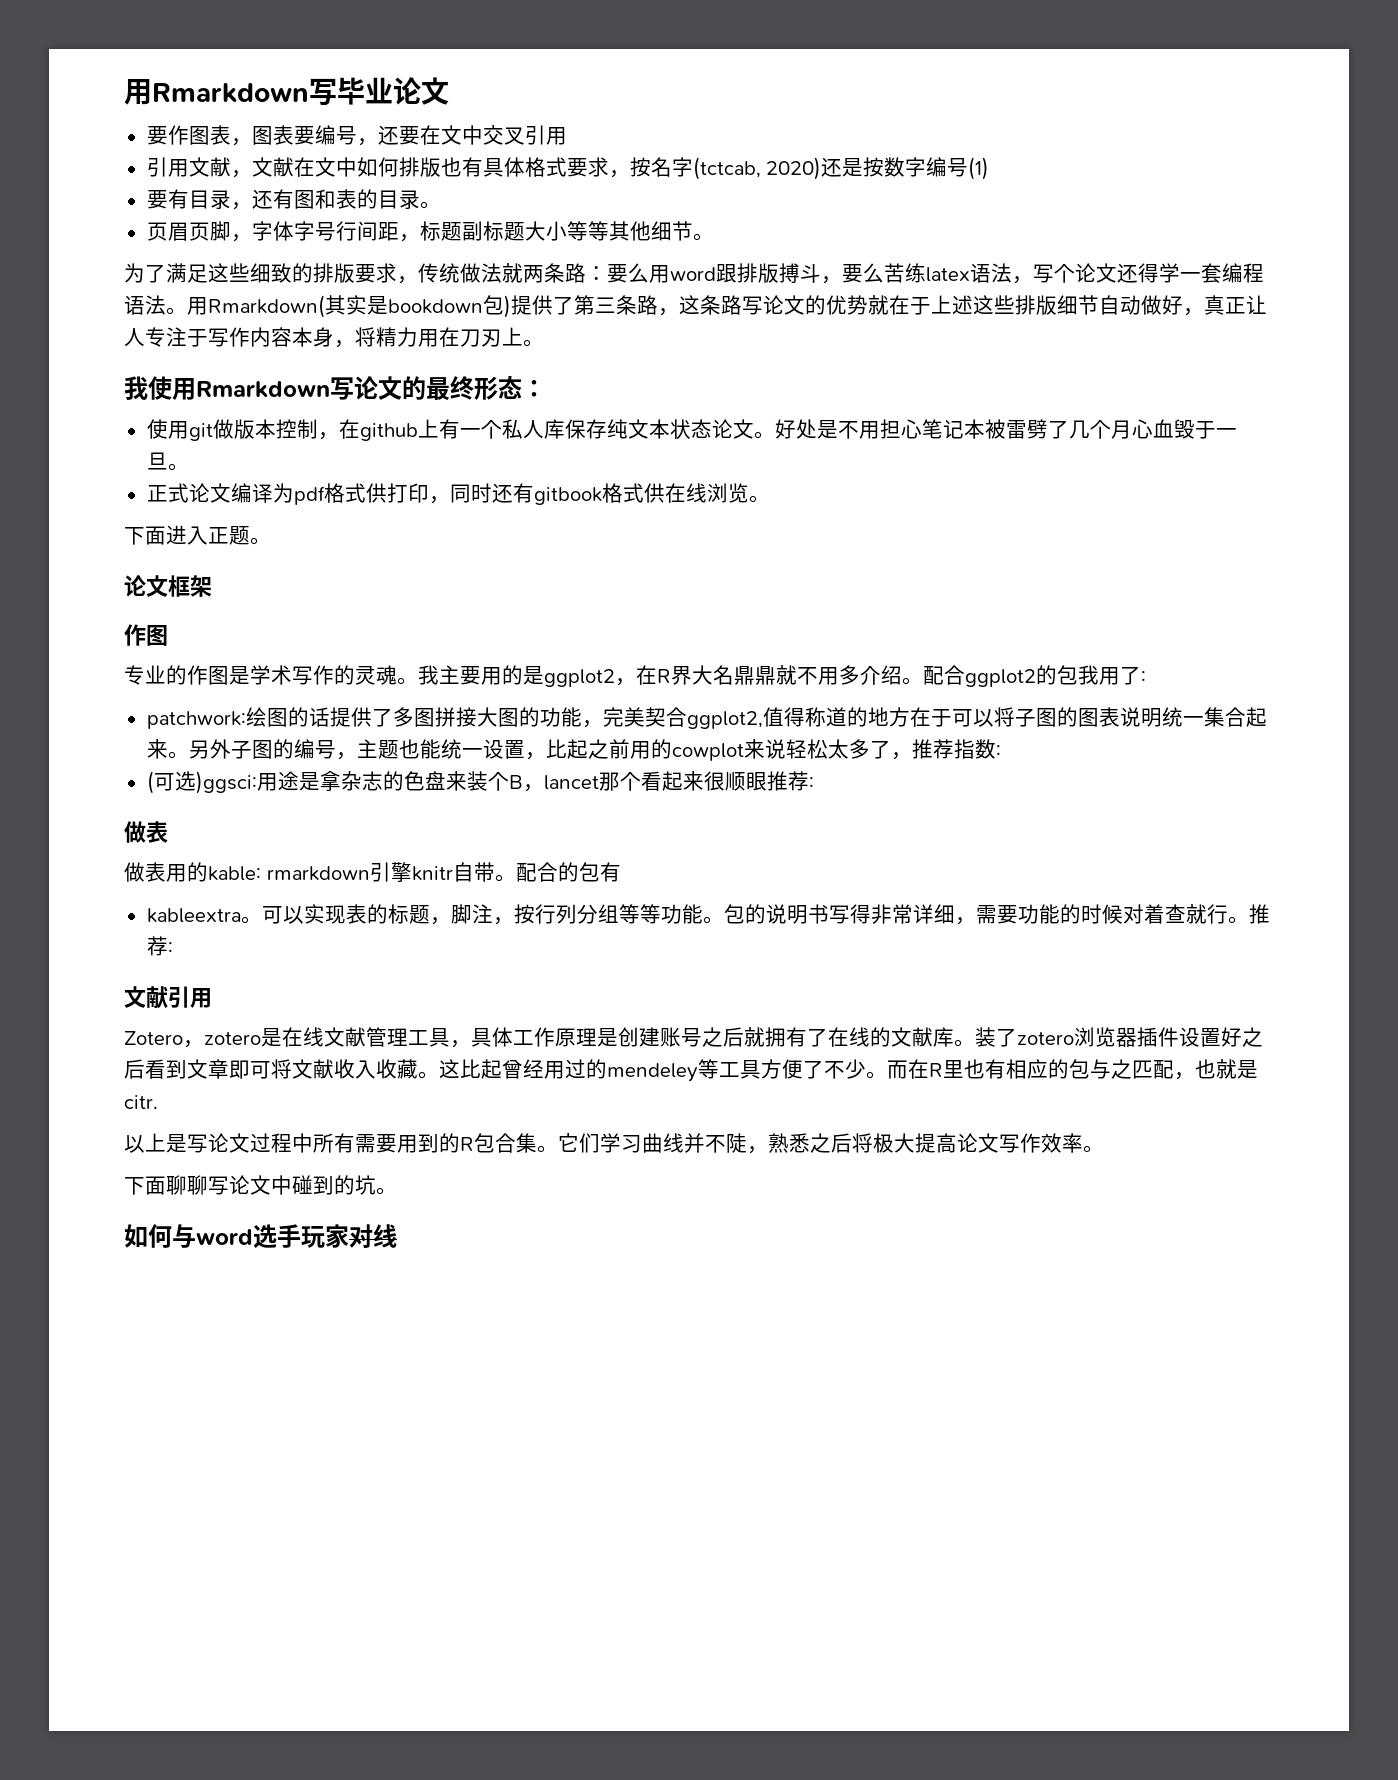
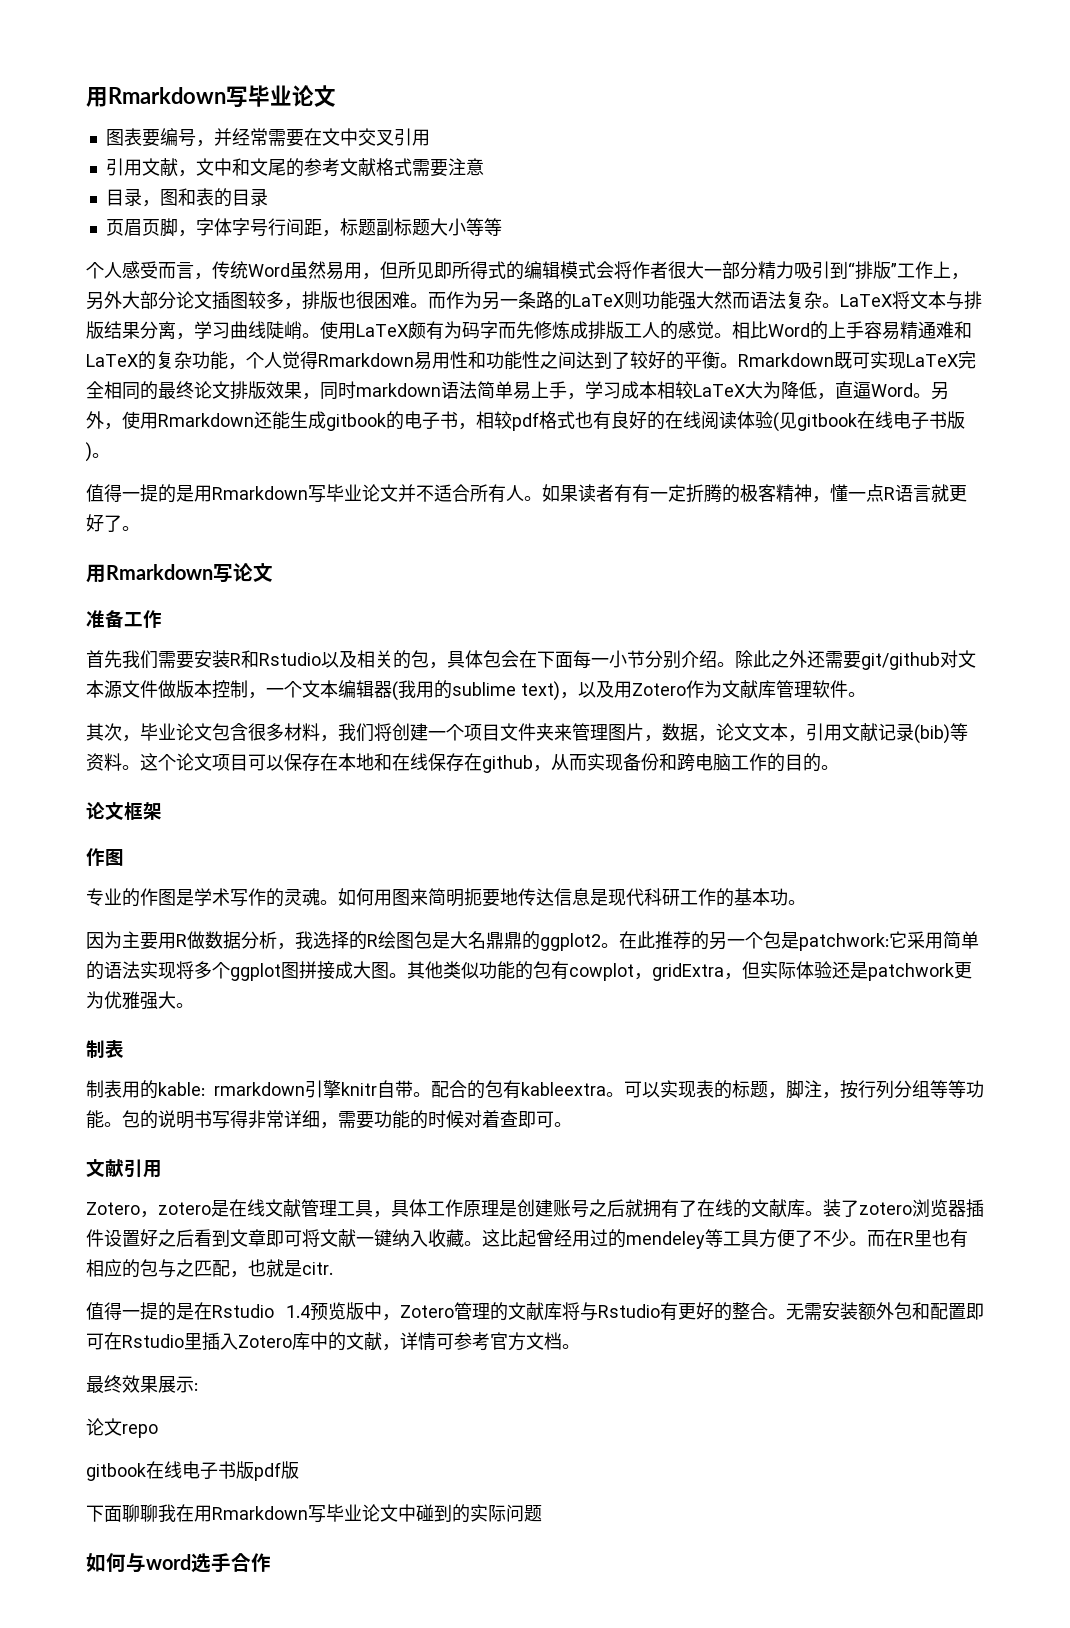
[146,125,252,146] 要作图表， -> (336, 96) none
[377,125,399,145] 还 -> [213,128,286,146] 并经常需
[272,157,990,180] [146,189,294,210] 献在文中如何排版也有具体格式要求，按名字(tctcab, 2020)还是按数字编号(1) // 要有目录，还有 -> [213,158,484,177] [105,188,160,207] 中和文尾的参考文献格式需要注意 // 目录，
[419,201,441,209] 。 -> (268, 197) none
[608,221,714,241] [124,263,1264,284] [124,295,1267,318] [124,327,544,348] [124,376,172,400] 其他细节。 // 为了满足这些细致的排版要求，传统做法就两条路：要么用word跟排版搏斗，要么苦练latex语法，写个论文还得学一套编程语法。用Rmarkdown(其实是bookdown包)提供了第三条路，这条路写论文的优势就在于上述这些排版细节自动做好，真正让人专注于写作内容本身，将精力用在刀刃上。 // 我使 -> [86,261,969,280] [86,291,982,310] [86,321,972,340] [86,351,976,370] [86,381,949,400] [86,411,965,432] [85,442,110,462] [86,484,967,503] [86,514,140,532] // 个人感受而言，传统Word虽然易用，但所见即所得式的编辑模式会将作者很大一部分精力吸引到“排版”工作上，另外大部分论文插图较多，排版也很困难。而作为另一条路的LaTeX则功能强大然而语法复杂。LaTeX将文本与排版结果分离，学习曲线陡峭。使用LaTeX颇有为码字而先修炼成排版工人的感觉。相比Word的上手容易精通难和LaTeX的复杂功能，个人觉得Rmarkdown易用性和功能性之间达到了较好的平衡。Rmarkdown既可实现LaTeX完全相同的最终论文排版效果，同时markdown语法简单易上手，学习成本相较LaTeX大为降低，直逼Word。另外，使用Rmarkdown还能生成gitbook的电子书，相较pdf格式也有良好的在线阅读体验(见gitbook在线电子书版)。 // 值得一提的是用Rmarkdown写毕业论文并不适合所有人。如果读者有有一定折腾的极客精神，懂一点R语言就更好了。 //
[402,376,546,400] [146,419,1237,441] [146,452,189,471] [146,483,770,505] [124,525,250,545] 的最终形态： // 使用git做版本控制，在github上有一个私人库保存纯文本状态论文。好处是不用担心笔记本被雷劈了几个月心血毁于一旦。 // 正式论文编译为pdf格式供打印，同时还有gitbook格式供在线浏览。 // 下面进入正题 -> [86,610,162,628] [86,650,976,670] [86,680,866,701] [86,723,968,744] [86,753,821,773] // 准备工作 // 首先我们需要安装R和Rstudio以及相关的包，具体包会在下面每一小节分别介绍。除此之外还需要git/github对文本源文件做版本控制，一个文本编辑器(我用的sublime text)，以及用Zotero作为文献库管理软件。 // 其次，毕业论文包含很多材料，我们将创建一个项目文件夹来管理图片，数据，论文文本，引用文献记录(bib)等资料。这个论文项目可以保存在本地和在线保存在github，从而实现备份和跨电脑工作的目的
[418,665,1146,687] [146,707,1267,729] [146,739,1001,761] [146,771,814,794] [124,821,146,843] 我主要用的是ggplot2，在R界大名鼎鼎就不用多介绍。配合ggplot2的包我用了: // patchwork:绘图的话提供了多图拼接大图的功能，完美契合ggplot2,值得称道的地方在于可以将子图的图表说明统一集合起来。另外子图的编号，主题也能统一设置，比起之前用的cowplot来说轻松太多了，推荐指数: // (可选)ggsci:用途是拿杂志的色盘来装个B，lancet那个看起来很顺眼推荐: // 做 -> [338,888,806,907] [86,931,979,951] [86,961,972,981] [86,991,194,1010] [86,1040,105,1058] 如何用图来简明扼要地传达信息是现代科研工作的基本功。 // 因为主要用R做数据分析，我选择的R绘图包是大名鼎鼎的ggplot2。在此推荐的另一个包是patchwork:它采用简单的语法实现将多个ggplot图拼接成大图。其他类似功能的包有cowplot，gridExtra，但实际体验还是patchwork更为优雅强大。 // 制
[124,862,145,882] 做 -> [86,1080,104,1098] 制
(621, 872) // -> (521, 1089) none
[1185,904,1270,924] [146,936,173,956] 就行。推荐: -> [518,1111,572,1128] 即可。
[334,1059,355,1079] 收 -> [356,1229,410,1247] 一键纳
[124,1133,1104,1154] [124,1175,229,1195] 以上是写论文过程中所有需要用到的R包合集。它们学习曲线并不陡，熟悉之后将极大提高论文写作效率。 // 下面聊聊写 -> [86,1302,984,1321] [86,1332,580,1351] [86,1375,198,1393] [86,1418,158,1438] [86,1461,299,1481] [86,1504,362,1523] 值得一提的是在Rstudio 1.4预览版中，Zotero管理的文献库将与Rstudio有更好的整合。无需安装额外包和配置即可在Rstudio里插入Zotero库中的文献，详情可参考官方文档。 // 最终效果展示: // 论文repo // gitbook在线电子书版pdf版 // 下面聊聊我在用Rmarkdown写毕业
[355,1175,397,1195] 坑。 -> [470,1504,542,1522] 实际问题
[301,1224,397,1248] 玩家对线 -> [231,1553,271,1572] 合作

